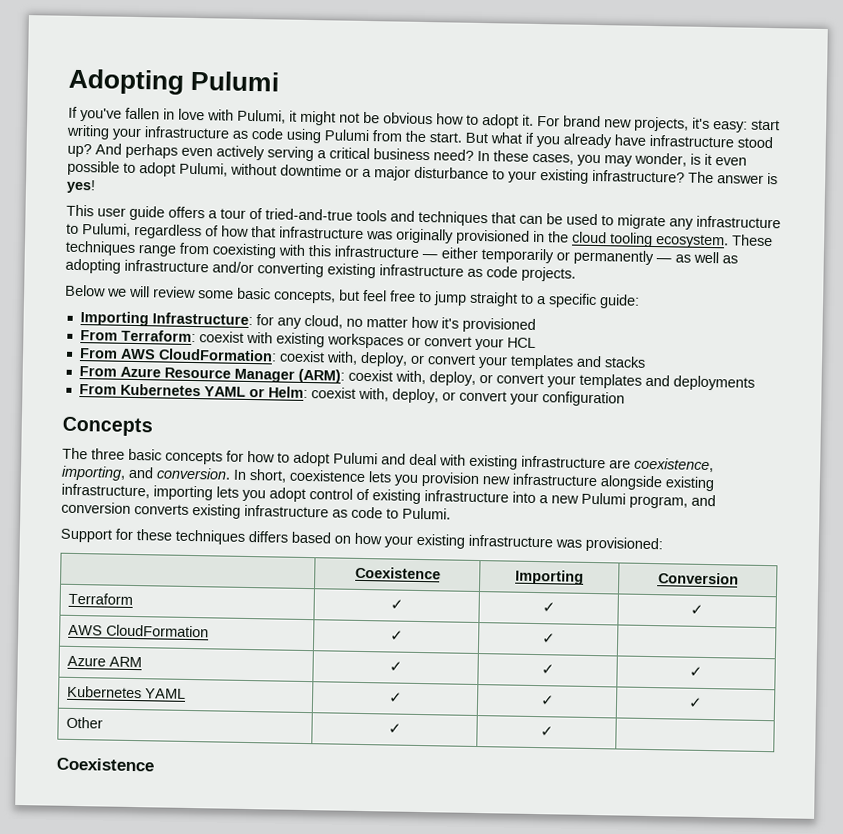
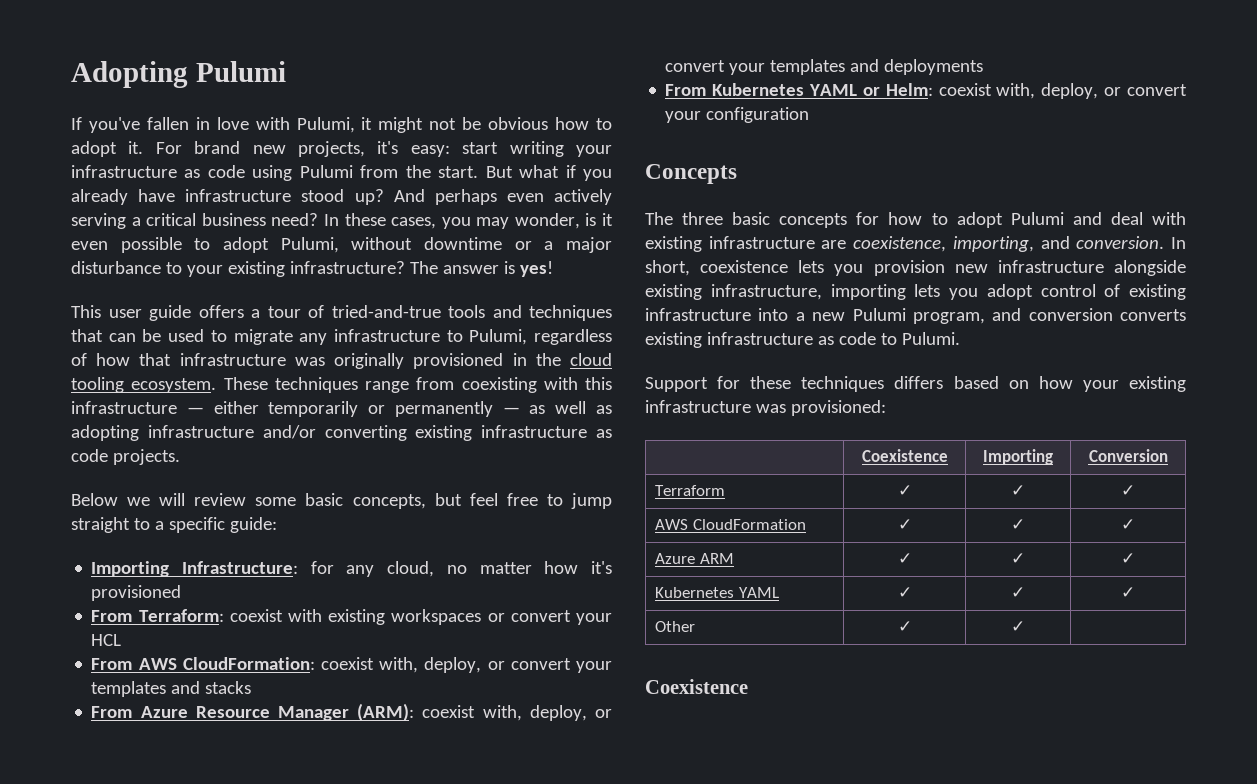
(556, 638) none -> [1121,519,1135,530] ✓

